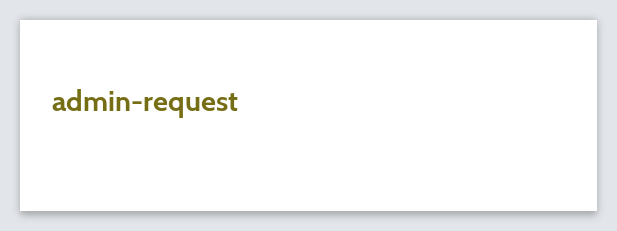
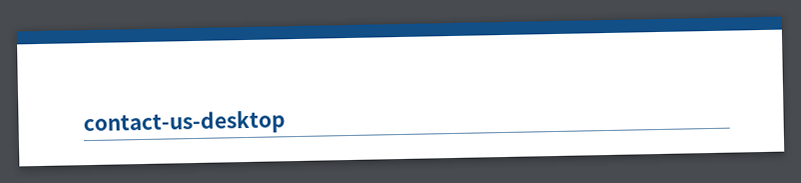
[52,89,238,118] admin-request -> [83,110,286,137] contact-us-desktop

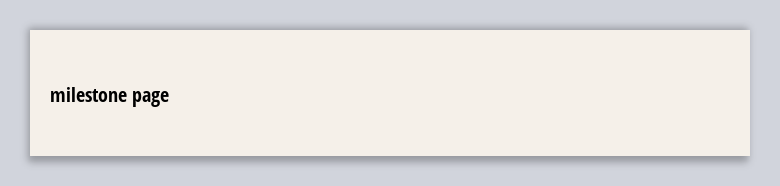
[83,110,286,137] contact-us-desktop -> [50,87,170,107] milestone page

